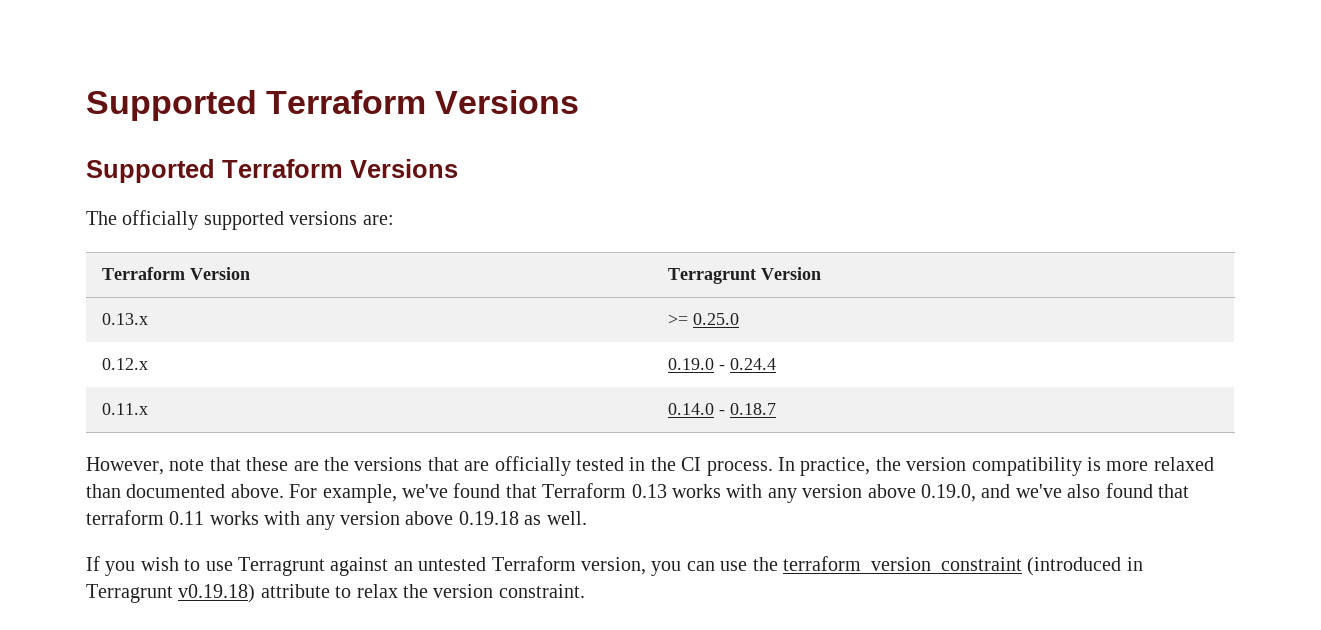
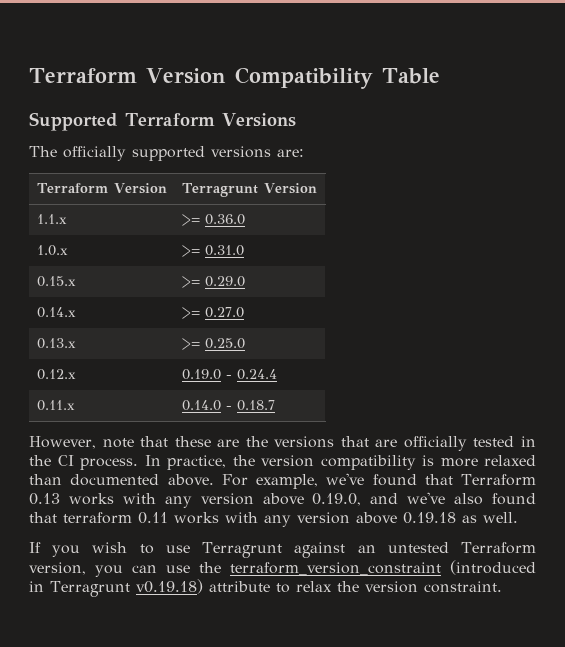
[86,90,580,121] Supported Terraform Versions -> [29,67,440,89] Terraform Version Compatibility Table
(821, 273) none -> [36,214,67,224] [181,214,245,226] [36,245,68,256] [181,245,244,257] [36,276,76,287] [181,276,245,288] [36,307,76,318] [181,307,244,319] // 1.1.x | >= 0.36.0 // 1.0.x | >= 0.31.0 // 0.15.x | >= 0.29.0 // 0.14.x | >= 0.27.0

